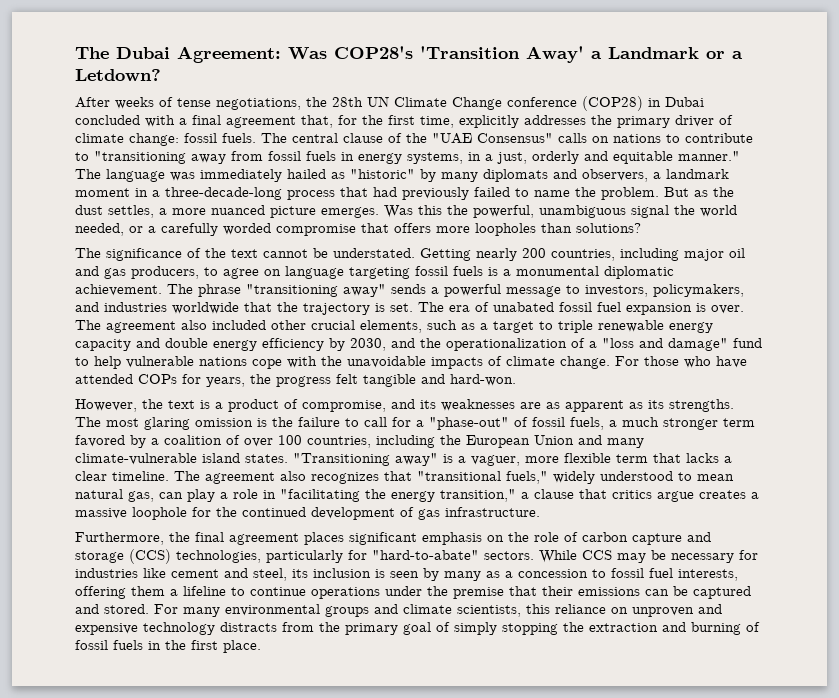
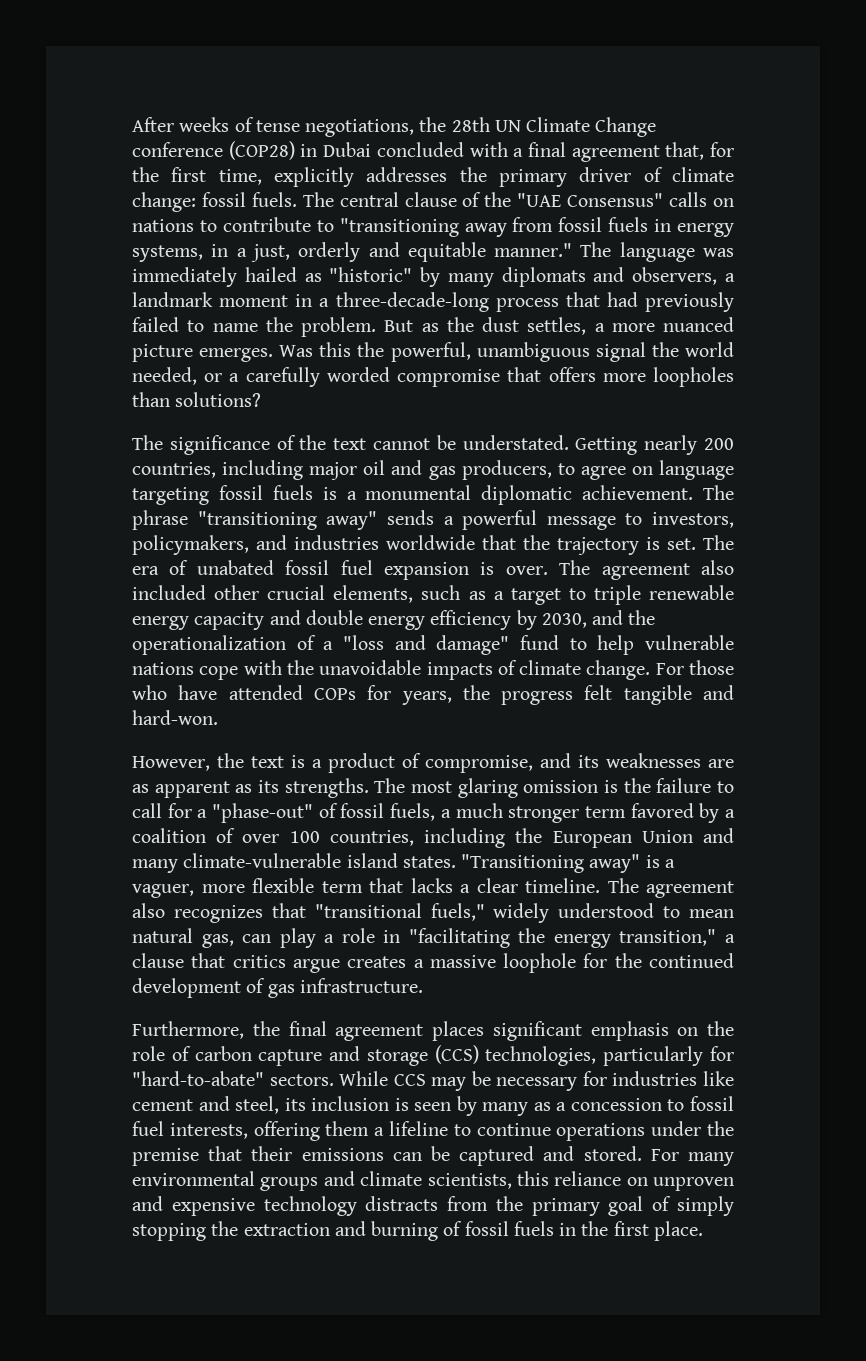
[75,46,743,63] [75,69,161,81] The Dubai Agreement: Was COP28's 'Transition Away' a Landmark or a Letdown? // -> (132, 124) none

